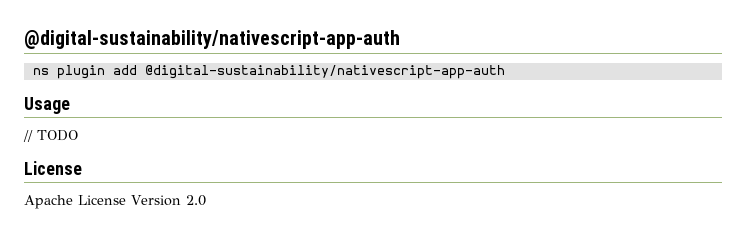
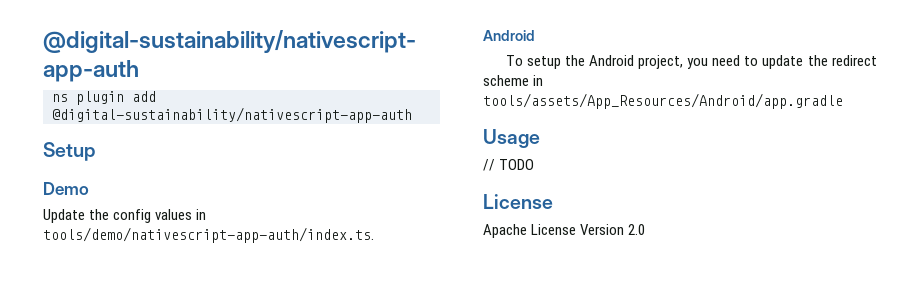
(505, 72) none -> [43,142,95,161] [43,182,89,195] [43,209,207,223] [43,227,374,243] [483,30,535,41] [506,55,877,69] [483,75,544,86] [483,93,843,109] // Setup // Demo // Update the config values in tools/demo/nativescript-app-auth/index.ts. // Android // To setup the Android project, you need to update the redirect scheme in tools/assets/App_Resources/Android/app.gradle

